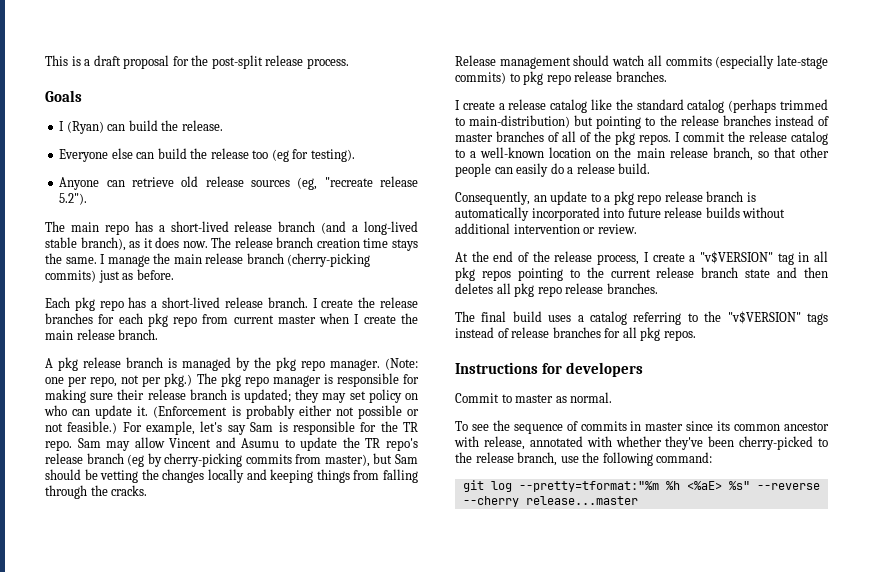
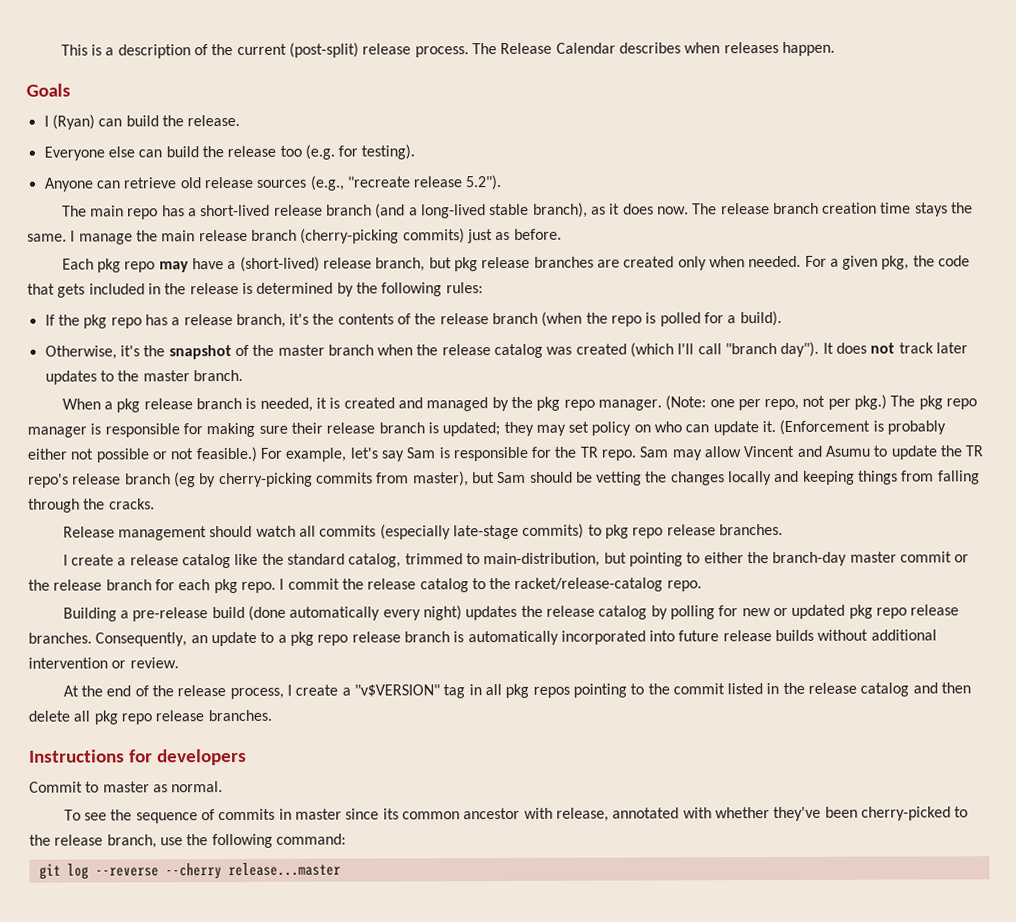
[93,55,349,69] draft proposal for the post-split release process. -> [117,41,835,59] description of the current (post-split) release process. The Release Calendar describes when releases happen.
[271,149,289,162] (eg -> [304,144,335,160] (e.g.
[297,177,318,190] (eg, -> [309,175,345,191] (e.g.,
[128,297,418,308] [45,313,418,327] [45,329,115,340] has a short-lived release branch. I create the release branches for each pkg repo from current master when I create the main release -> [158,255,971,273] [27,282,483,298] [44,310,782,329] [44,341,968,360] [44,370,190,385] may have a (short-lived) release branch, but pkg release branches are created only when needed. For a given pkg, the code that gets included in the release is determined by the following rules: // If the pkg repo has a release branch, it's the contents of the release branch (when the repo is polled for a build). // Otherwise, it's the snapshot of the master branch when the release catalog was created (which I'll call "branch day"). It does not track later updates to the master
[45,358,53,368] A -> [61,398,114,410] When a
(177, 363) none -> [259,397,423,412] needed, it is created and
[687,99,777,113] catalog (perhaps -> [348,553,402,568] catalog,
[469,115,571,128] main-distribution) -> [483,552,601,568] main-distribution,
[659,115,829,126] [455,131,671,145] the release branches instead of master branches of all of the pkg repos. -> [703,551,970,567] [28,578,276,594] either the branch-day master commit or the release branch for each pkg repo.
[470,147,829,161] [455,163,651,177] a well-known location on the main release branch, so that other people can easily do a release build. // -> [489,577,702,592] [62,604,960,622] [28,632,92,644] the racket/release-catalog repo. // Building a pre-release build (done automatically every night) updates the release catalog by polling for new or updated pkg repo release branches.
[610,267,771,278] current release branch state -> [672,682,910,697] commit listed in the release catalog
[455,283,493,294] deletes -> [28,710,70,722] delete
[455,311,828,325] [455,327,696,341] // The final build uses a catalog referring to the "v$VERSION" tags instead of release branches for all pkg repos. -> (272, 715) none
[518,481,750,492] --pretty=tformat:"%m %h <%aE> %s" -> (89, 871) none

